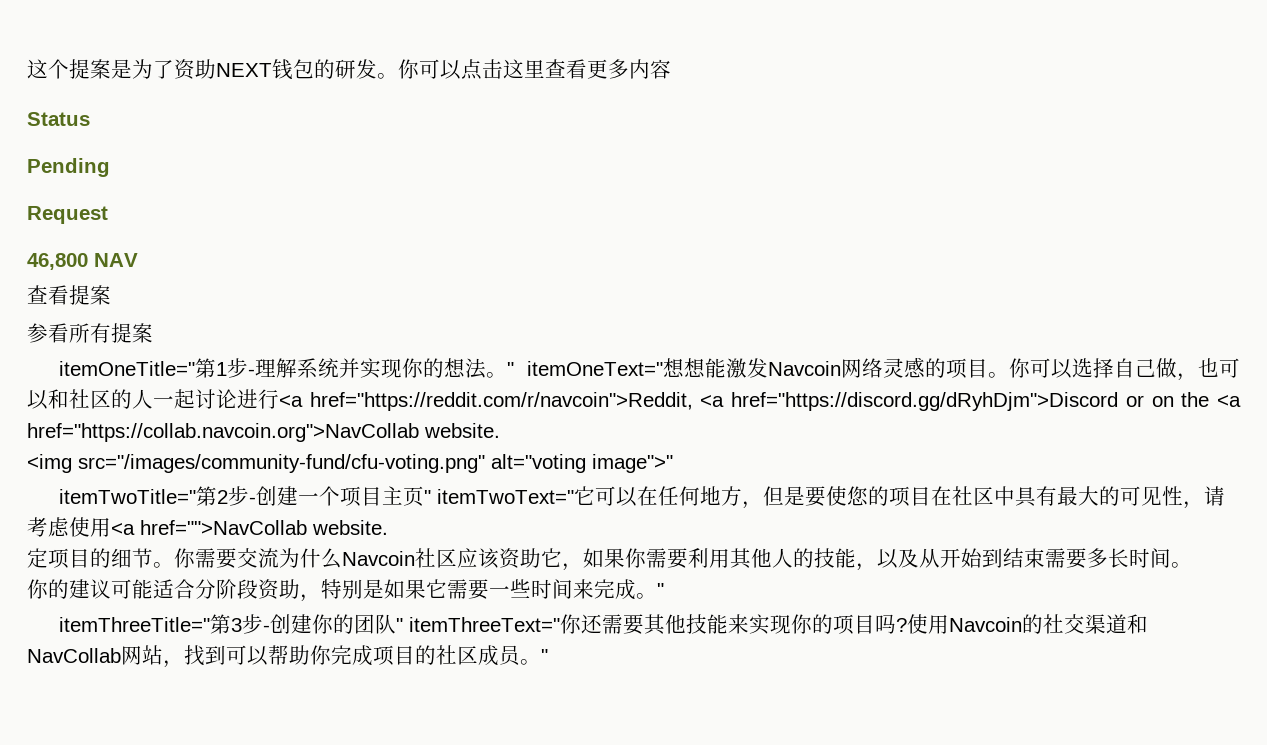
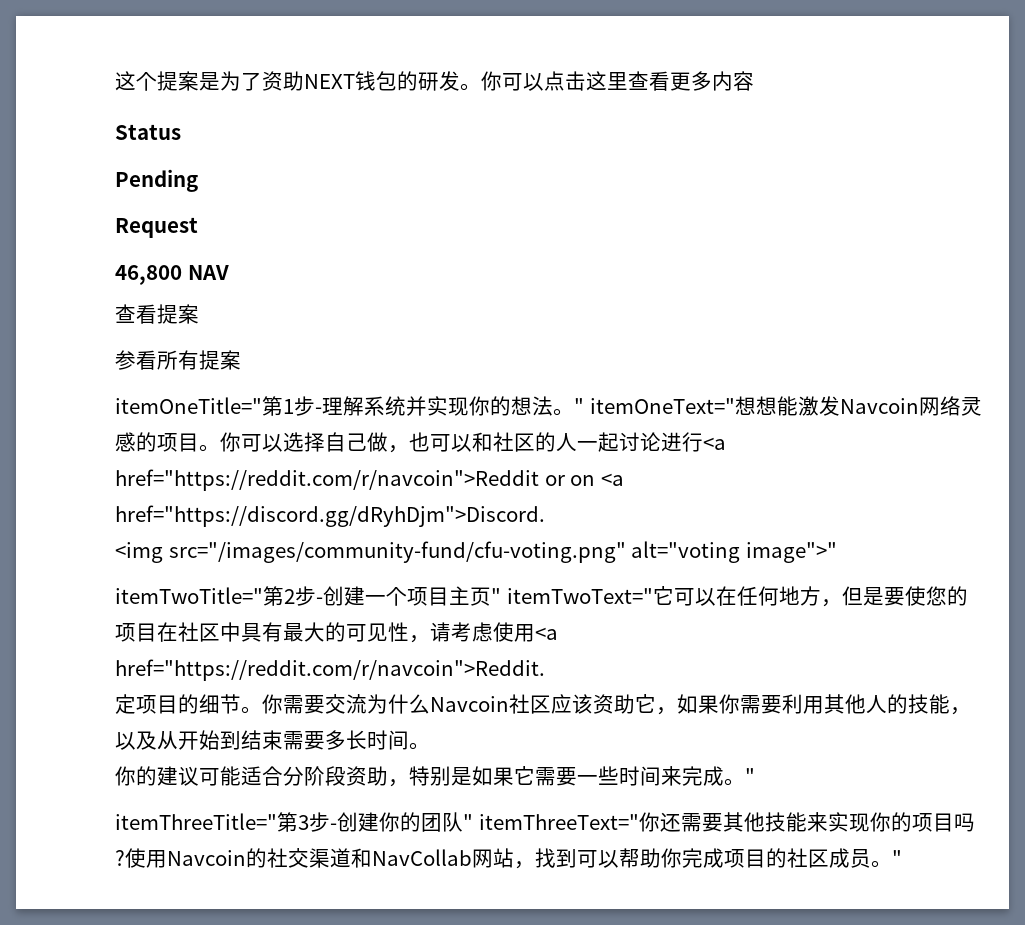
[309,392,1242,411] [27,423,500,442] href="https://reddit.com/r/navcoin">Reddit, <a href="https://discord.gg/dRyhDjm">Discord or on the <a href="https://collab.navcoin.org">NavCollab website. -> [115,469,624,491] [115,505,545,527] href="https://reddit.com/r/navcoin">Reddit or on <a href="https://discord.gg/dRyhDjm">Discord.
[140,520,388,535] href="">NavCollab website. -> [115,659,545,681] href="https://reddit.com/r/navcoin">Reddit.

